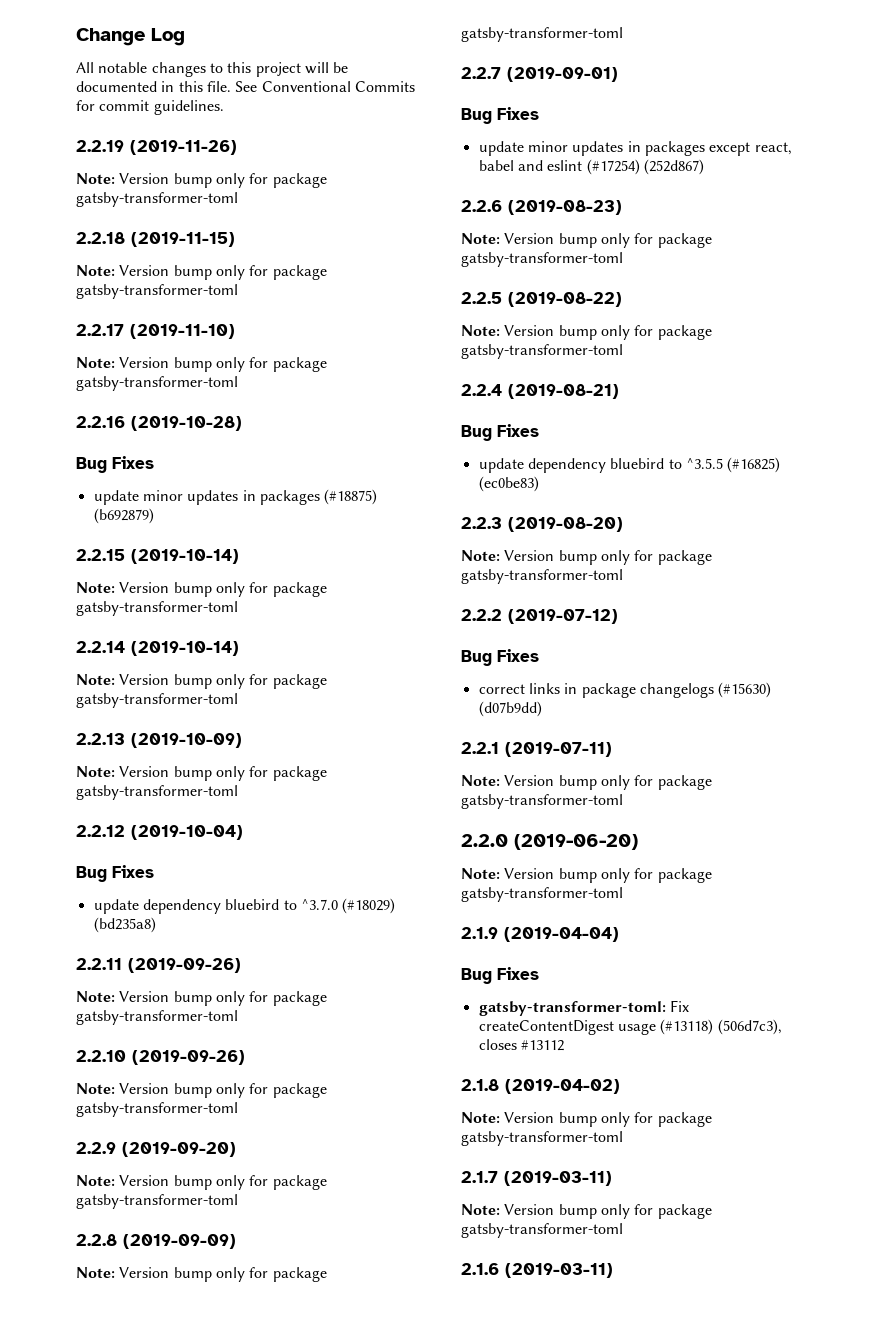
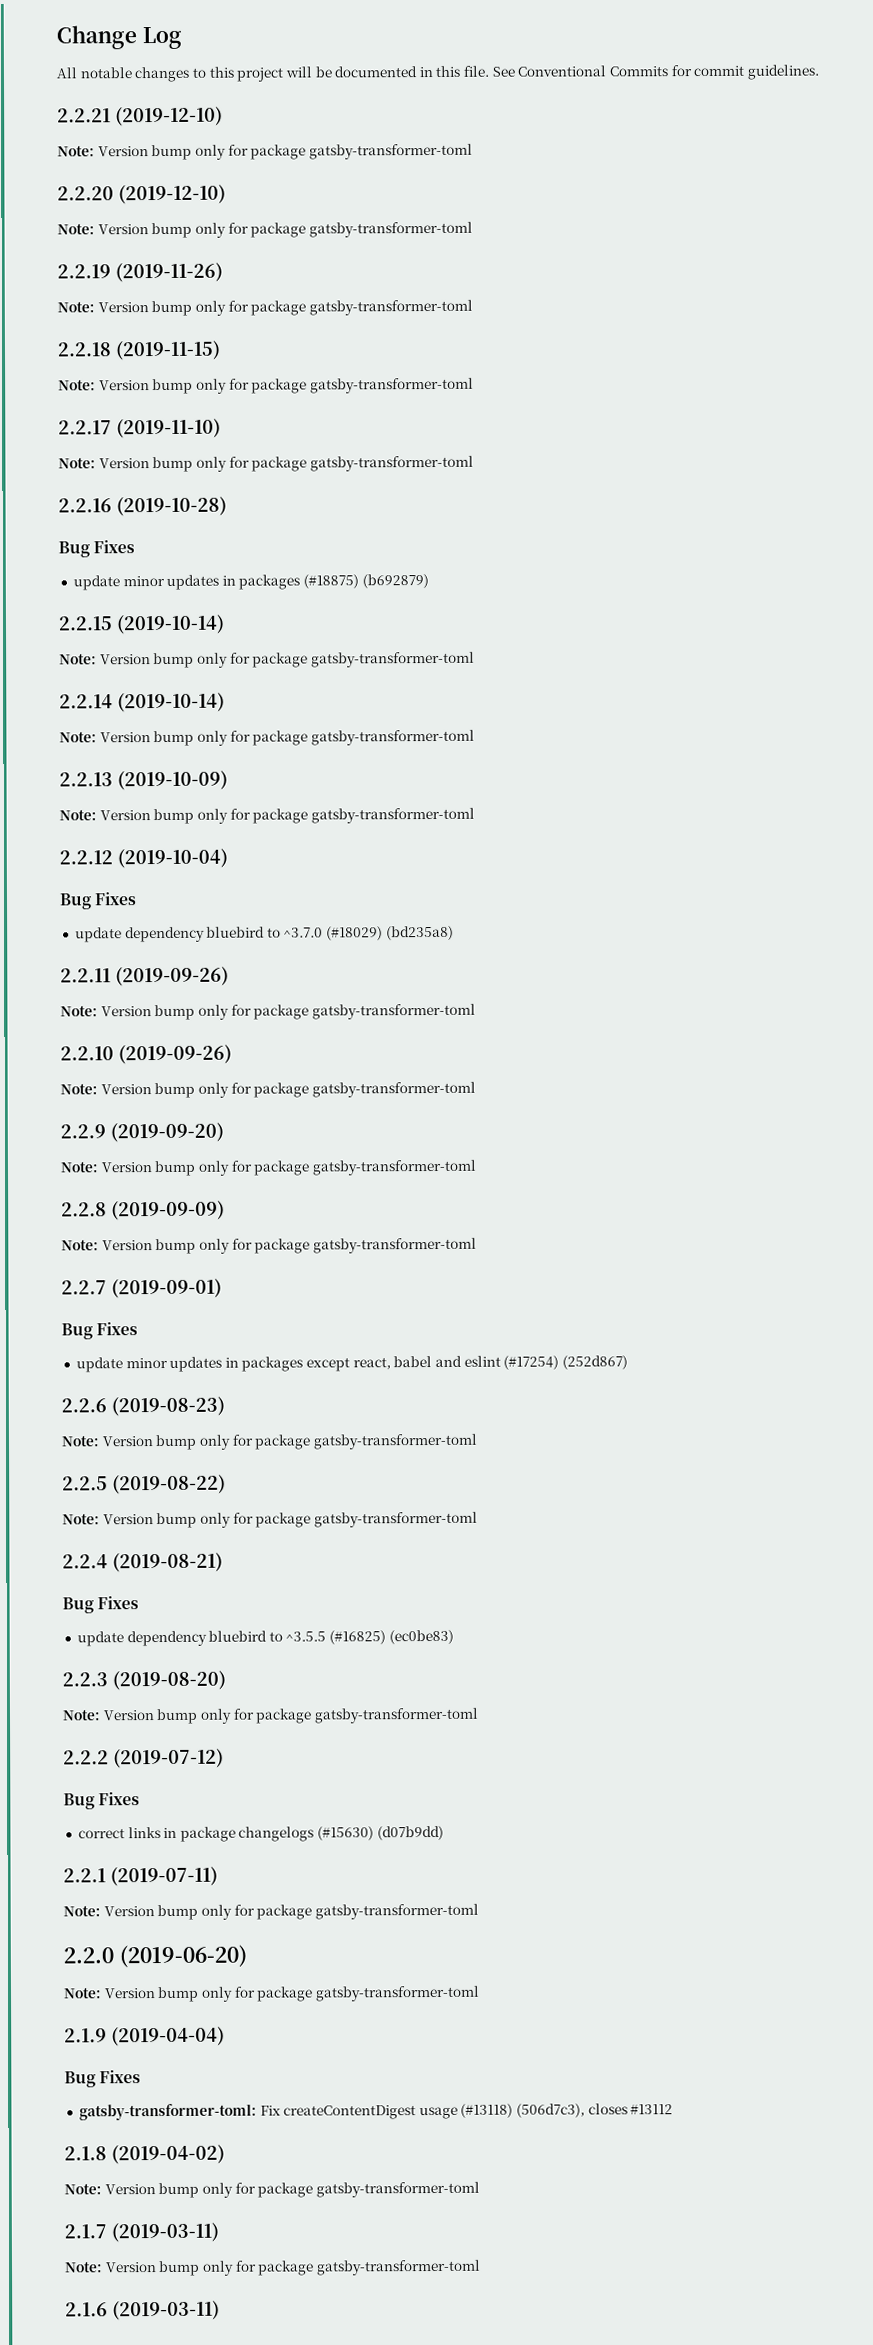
(224, 107) none -> [57,106,223,127] [57,143,473,161] [57,184,226,205] [57,221,473,239] // 2.2.21 (2019-12-10) // Note: Version bump only for package gatsby-transformer-toml // 2.2.20 (2019-12-10) // Note: Version bump only for package gatsby-transformer-toml

